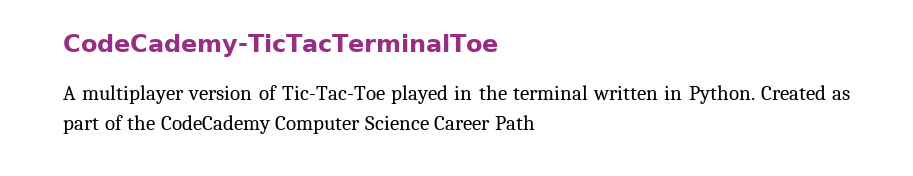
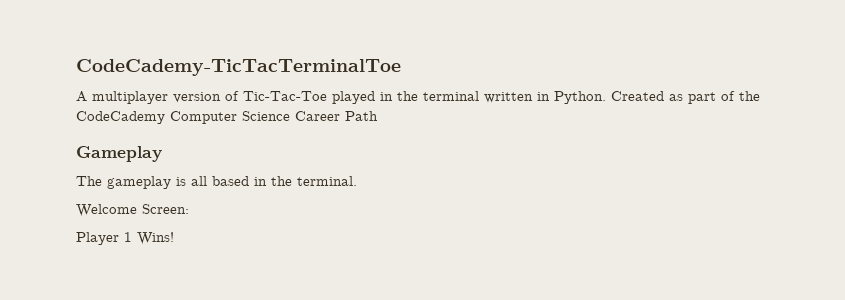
(535, 122) none -> [76,146,162,162] [76,176,357,189] [76,204,189,217] [76,232,174,245] // Gameplay // The gameplay is all based in the terminal. // Welcome Screen: // Player 1 Wins!

